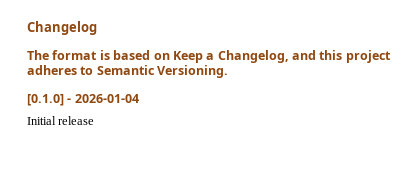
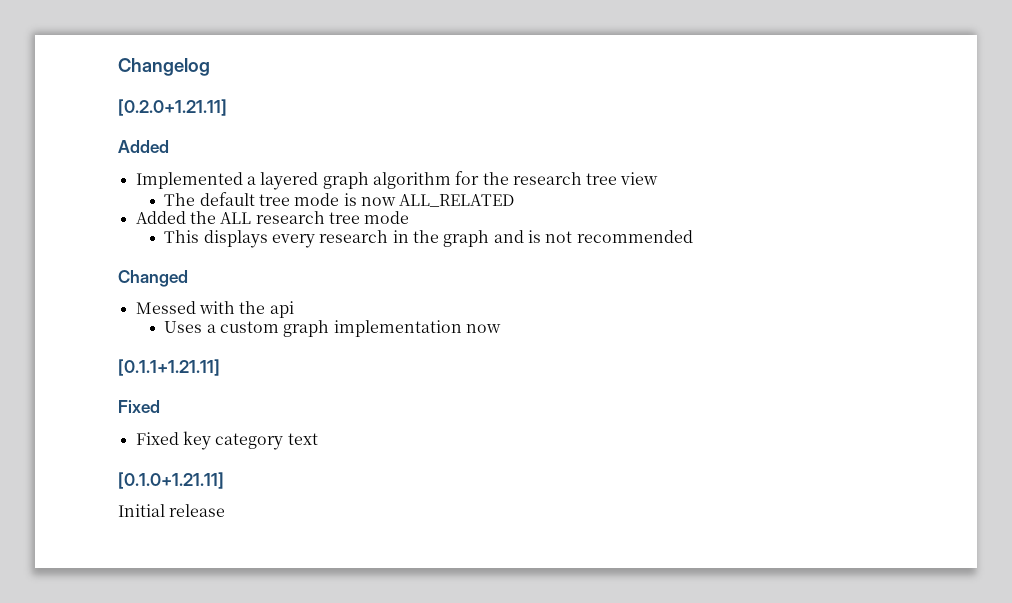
[27,50,391,63] [27,65,229,78] [27,94,139,106] The format is based on Keep a Changelog, and this project adheres to Semantic Versioning. // [0.1.0] - 2026-01-04 -> [118,99,227,116] [118,140,169,153] [135,171,659,190] [164,192,515,207] [135,211,410,224] [164,230,693,248] [118,270,188,287] [135,301,294,318] [164,320,501,337] [118,359,220,376] [118,400,160,413] [135,431,318,450] [118,472,224,489] [0.2.0+1.21.11] // Added // Implemented a layered graph algorithm for the research tree view // The default tree mode is now ALL_RELATED // Added the ALL research tree mode // This displays every research in the graph and is not recommended // Changed // Messed with the api // Uses a custom graph implementation now // [0.1.1+1.21.11] // Fixed // Fixed key category text // [0.1.0+1.21.11]

